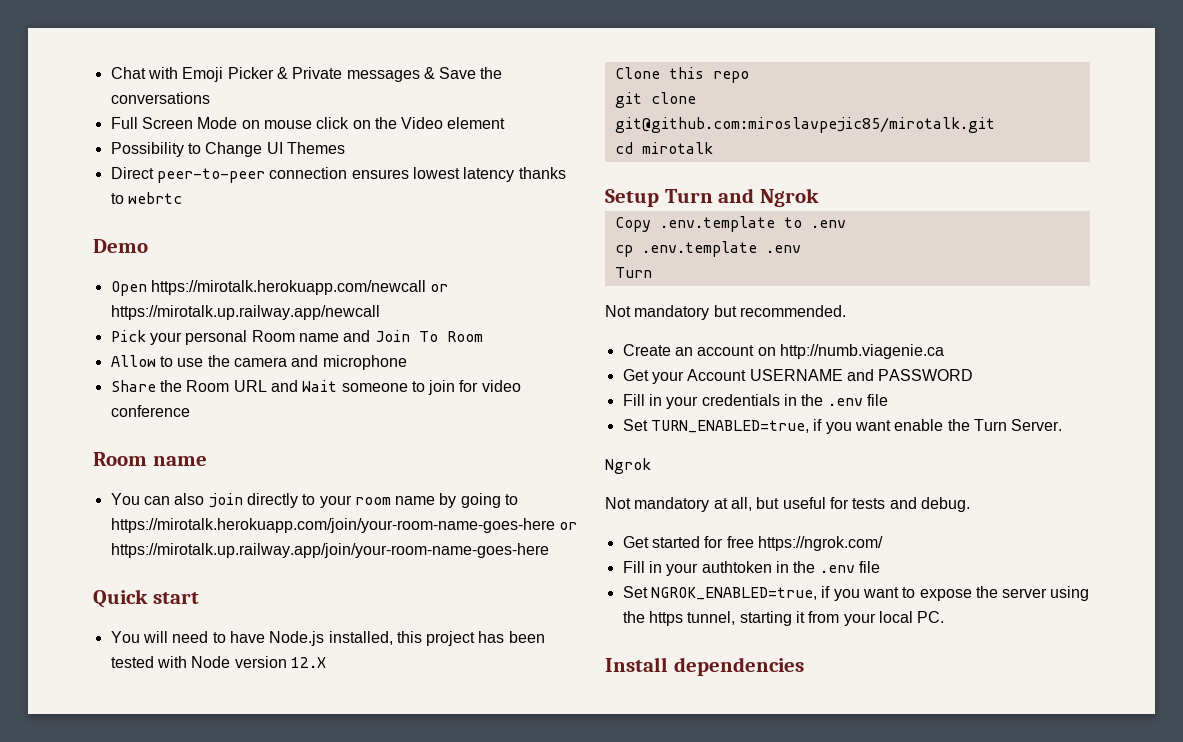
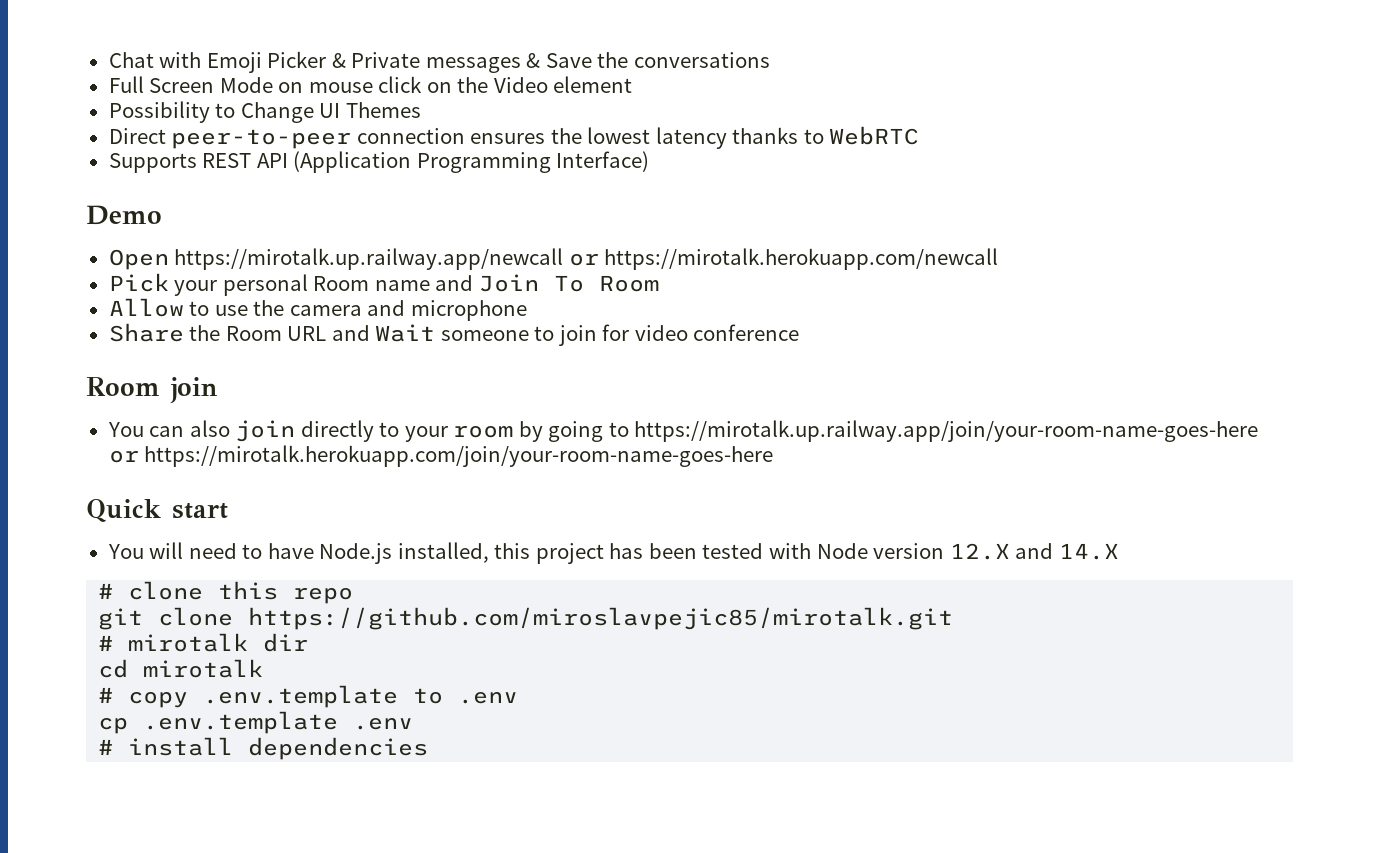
(409, 174) none -> [550,128,582,144] the
[127,192,182,204] webrtc -> [829,126,920,145] [108,151,650,173] WebRTC // Supports REST API (Application Programming Interface)
(147, 288) none -> [174,248,599,270] https://mirotalk.up.railway.app/newcall or
[430,284,449,292] [110,305,380,320] or https://mirotalk.up.railway.app/newcall -> (999, 259) none
[152,456,207,466] name -> [170,377,218,403] join
[395,496,436,505] name -> (514, 431) none
(519, 499) none -> [634,420,1259,442] [108,450,139,463] https://mirotalk.up.railway.app/join/your-room-name-goes-here or
[558,522,577,530] [110,543,549,558] or https://mirotalk.up.railway.app/join/your-room-name-goes-here -> (774, 456) none
[614,67,660,79] // Clone -> [1015,543,1119,560] [98,581,204,600] and 14.X // # clone
[614,117,995,133] [614,142,713,154] [605,188,819,207] [614,217,651,232] git@github.com:miroslavpejic85/mirotalk.git // cd mirotalk // Setup Turn and Ngrok // Copy -> [248,607,954,630] [98,633,309,652] [98,659,264,678] [98,687,189,708] https://github.com/miroslavpejic85/mirotalk.git // # mirotalk dir // cd mirotalk // # copy
[614,267,652,278] [605,305,846,320] [622,344,944,359] [622,369,974,384] [622,394,888,409] [622,419,1063,434] [605,458,651,474] [605,497,970,512] [622,536,883,551] [622,561,880,576] [622,586,1090,601] [622,611,945,626] [605,657,668,672] Turn // Not mandatory but recommended. // Create an account on http://numb.viagenie.ca // Get your Account USERNAME and PASSWORD // Fill in your credentials in the .env file // Set TURN_ENABLED=true, if you want enable the Turn Server. // Ngrok // Not mandatory at all, but useful for tests and debug. // Get started for free https://ngrok.com/ // Fill in your authtoken in the .env file // Set NGROK_ENABLED=true, if you want to expose the server using the https tunnel, starting it from your local PC. // Install -> [98,737,234,756] # install

